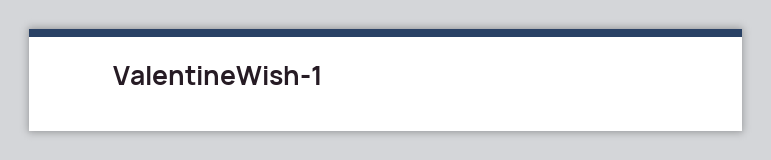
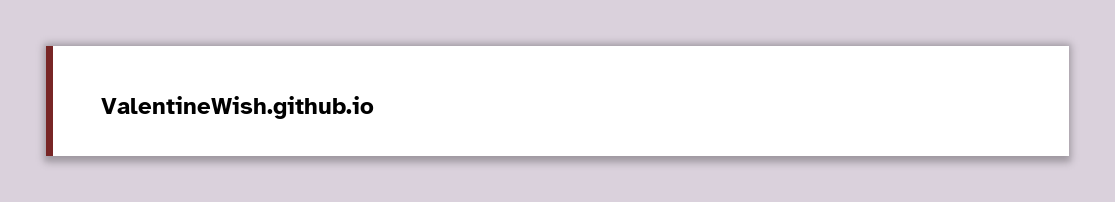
[113,66,323,85] ValentineWish-1 -> [101,96,374,119] ValentineWish.github.io

